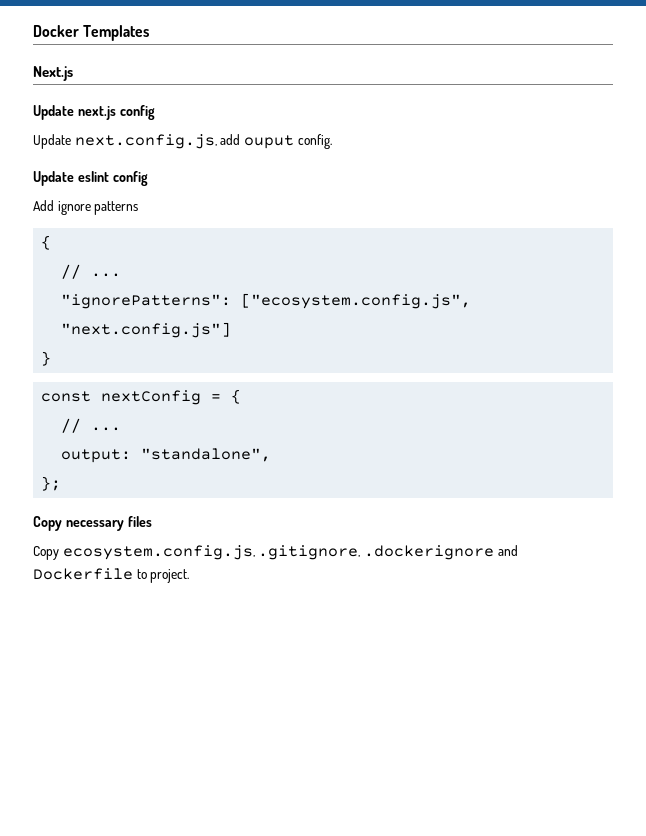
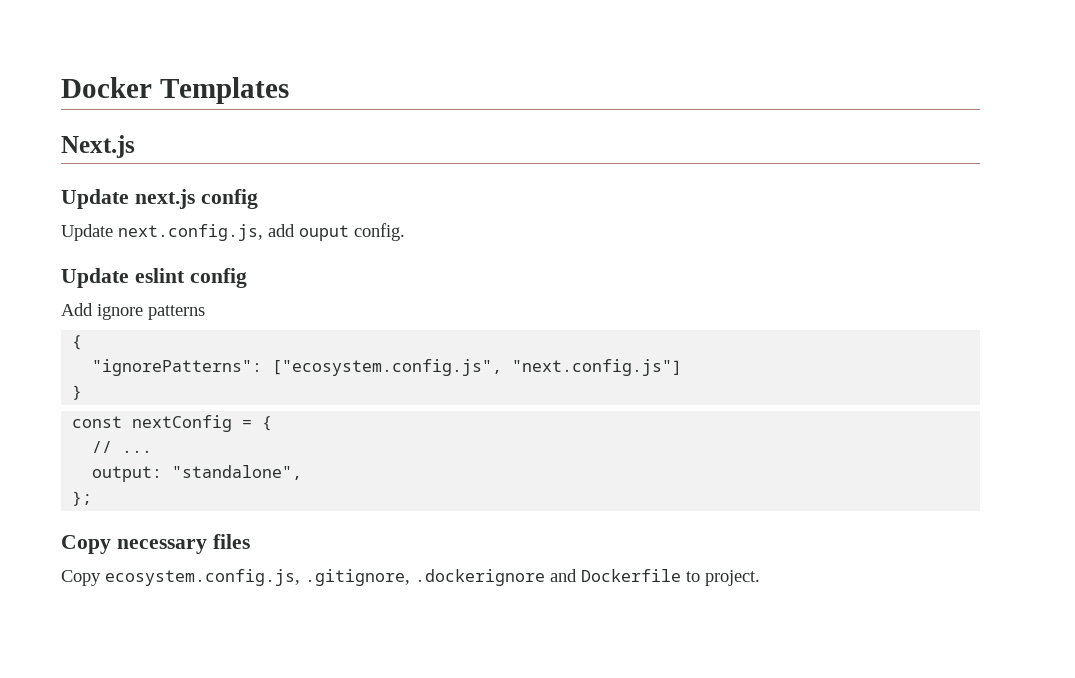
[61,264,122,279] // // ... -> (83, 342) none

